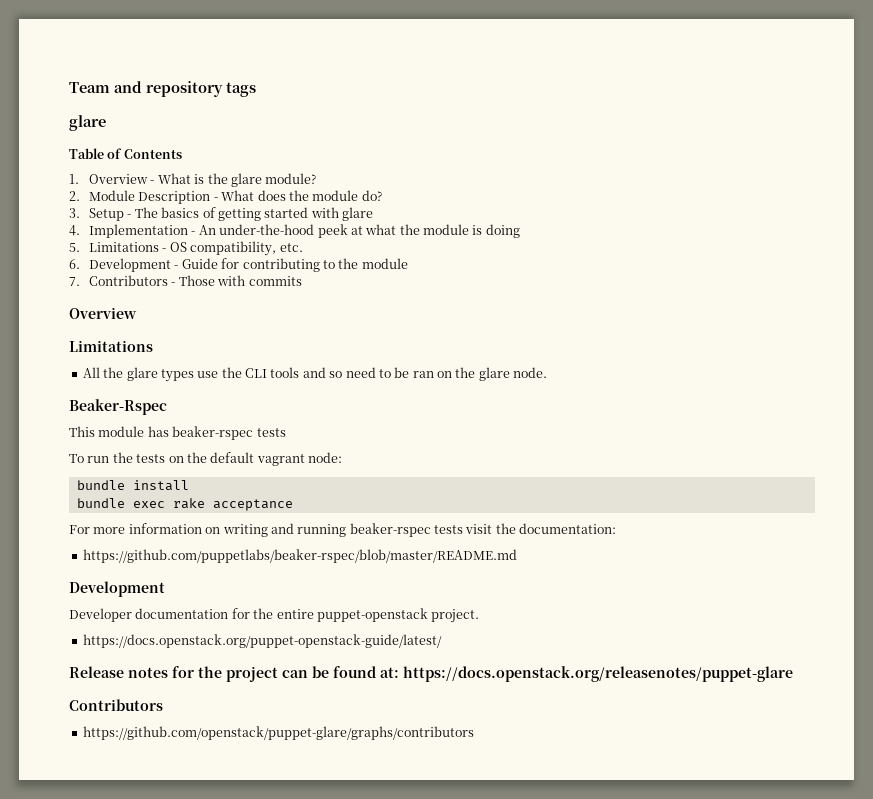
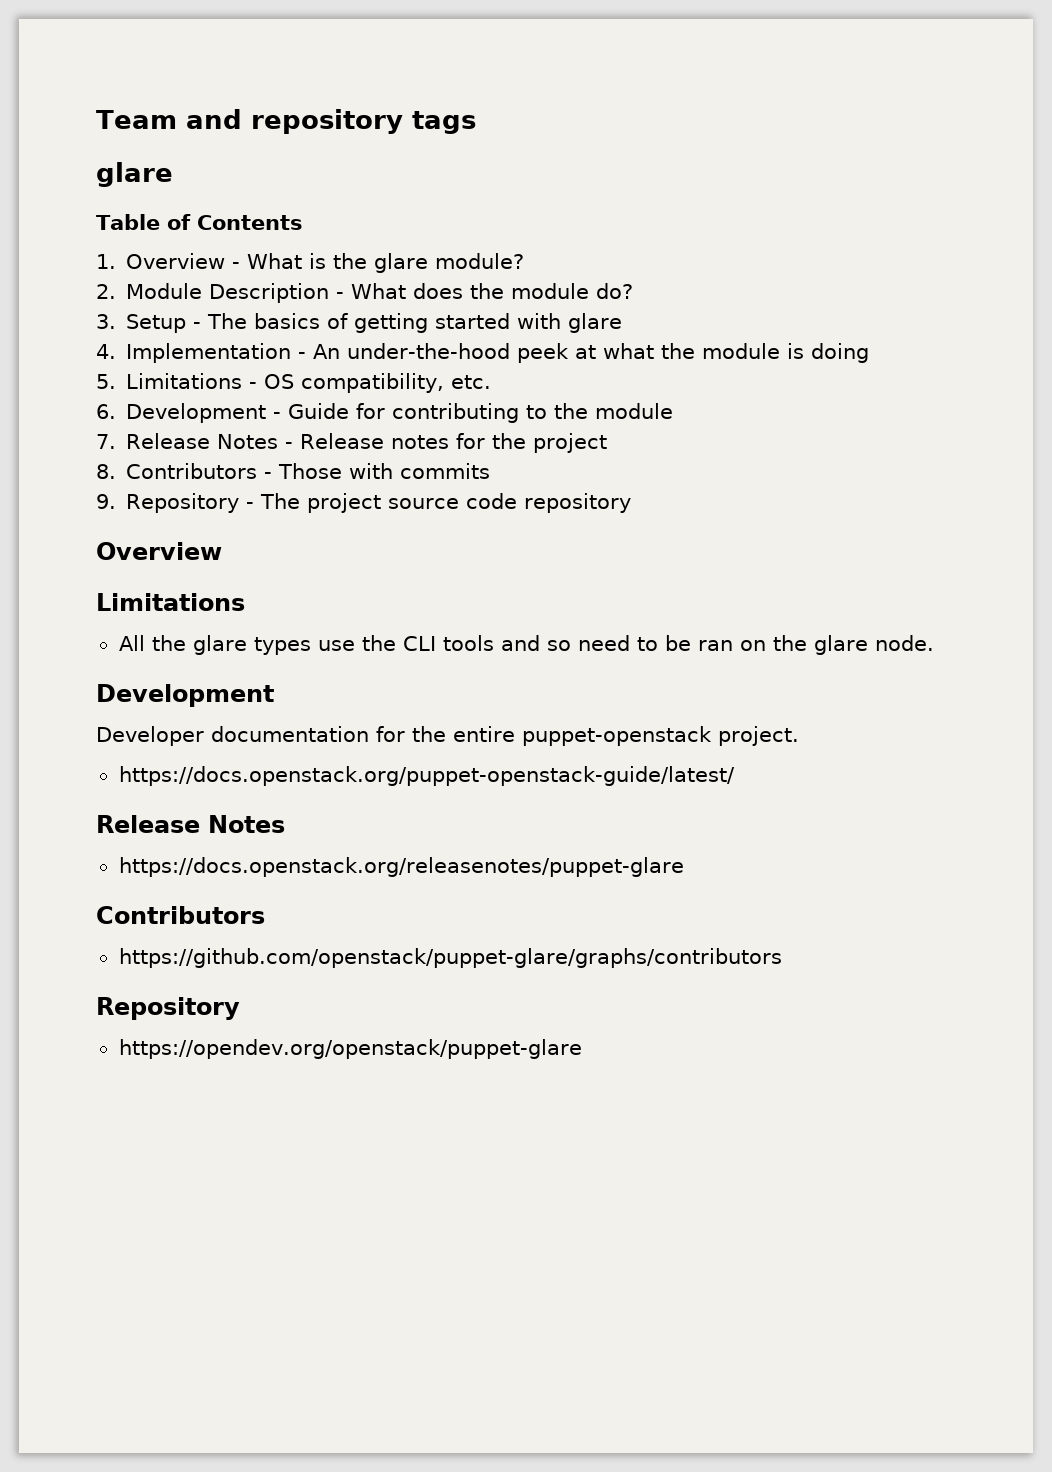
(80, 281) none -> [126,433,608,453] [96,464,116,479] Release Notes - Release notes for the project // 8.
(302, 281) none -> [96,493,632,513] // 9. Repository - The project source code repository
[69,399,167,415] [69,426,286,440] [69,452,342,466] [76,480,189,491] [76,498,293,511] [69,523,617,537] [82,549,517,563] // Beaker-Rspec // This module has beaker-rspec tests // To run the tests on the default vagrant node: // bundle install // bundle exec rake acceptance // For more information on writing and running beaker-rspec tests visit the documentation: // https://github.com/puppetlabs/beaker-rspec/blob/master/README.md -> (934, 643) none
[128,666,399,682] notes for the project can be found at: -> [208,815,285,833] Notes //
(474, 733) none -> [96,997,240,1020] [118,1039,582,1059] // Repository // https://opendev.org/openstack/puppet-glare

